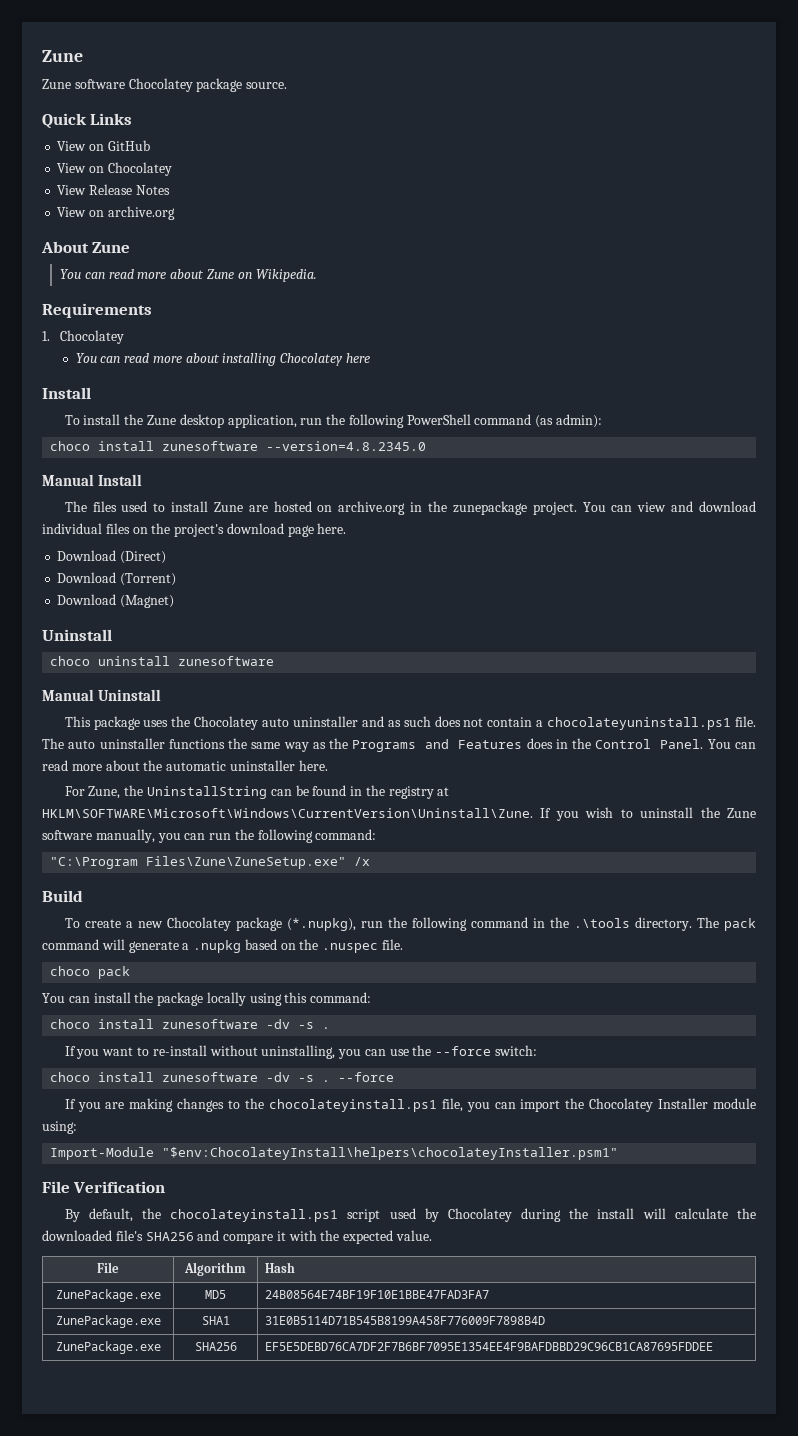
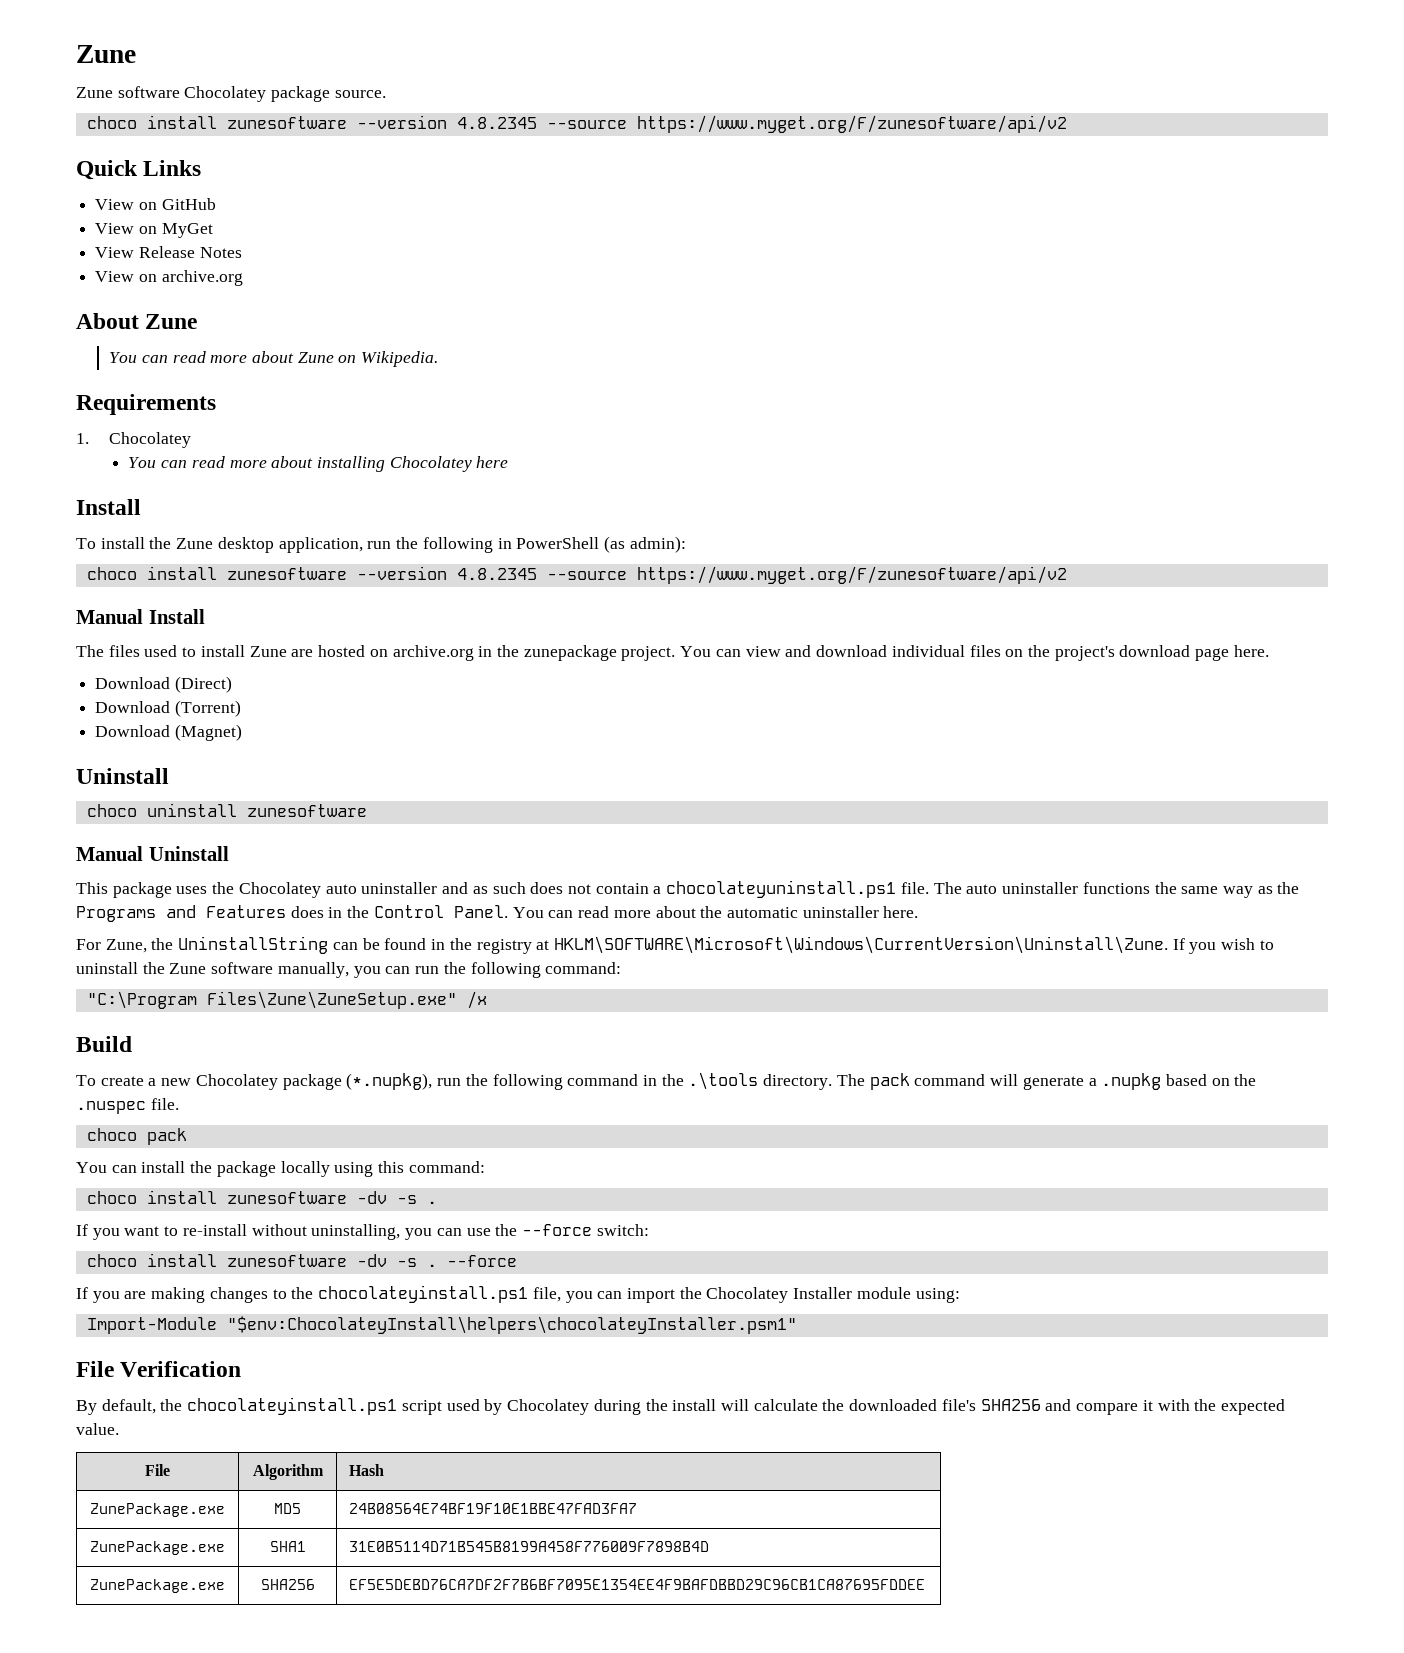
(288, 85) none -> [86,115,1067,133] // choco install zunesoftware --version 4.8.2345 --source https://www.myget.org/F/zunesoftware/api/v2
[107,162,172,176] Chocolatey -> [161,223,213,238] MyGet
[406,414,532,425] PowerShell command -> [497,537,600,549] in PowerShell
[266,441,427,451] --version=4.8.2345.0 -> [356,566,1067,584] --version 4.8.2345 --source https://www.myget.org/F/zunesoftware/api/v2

